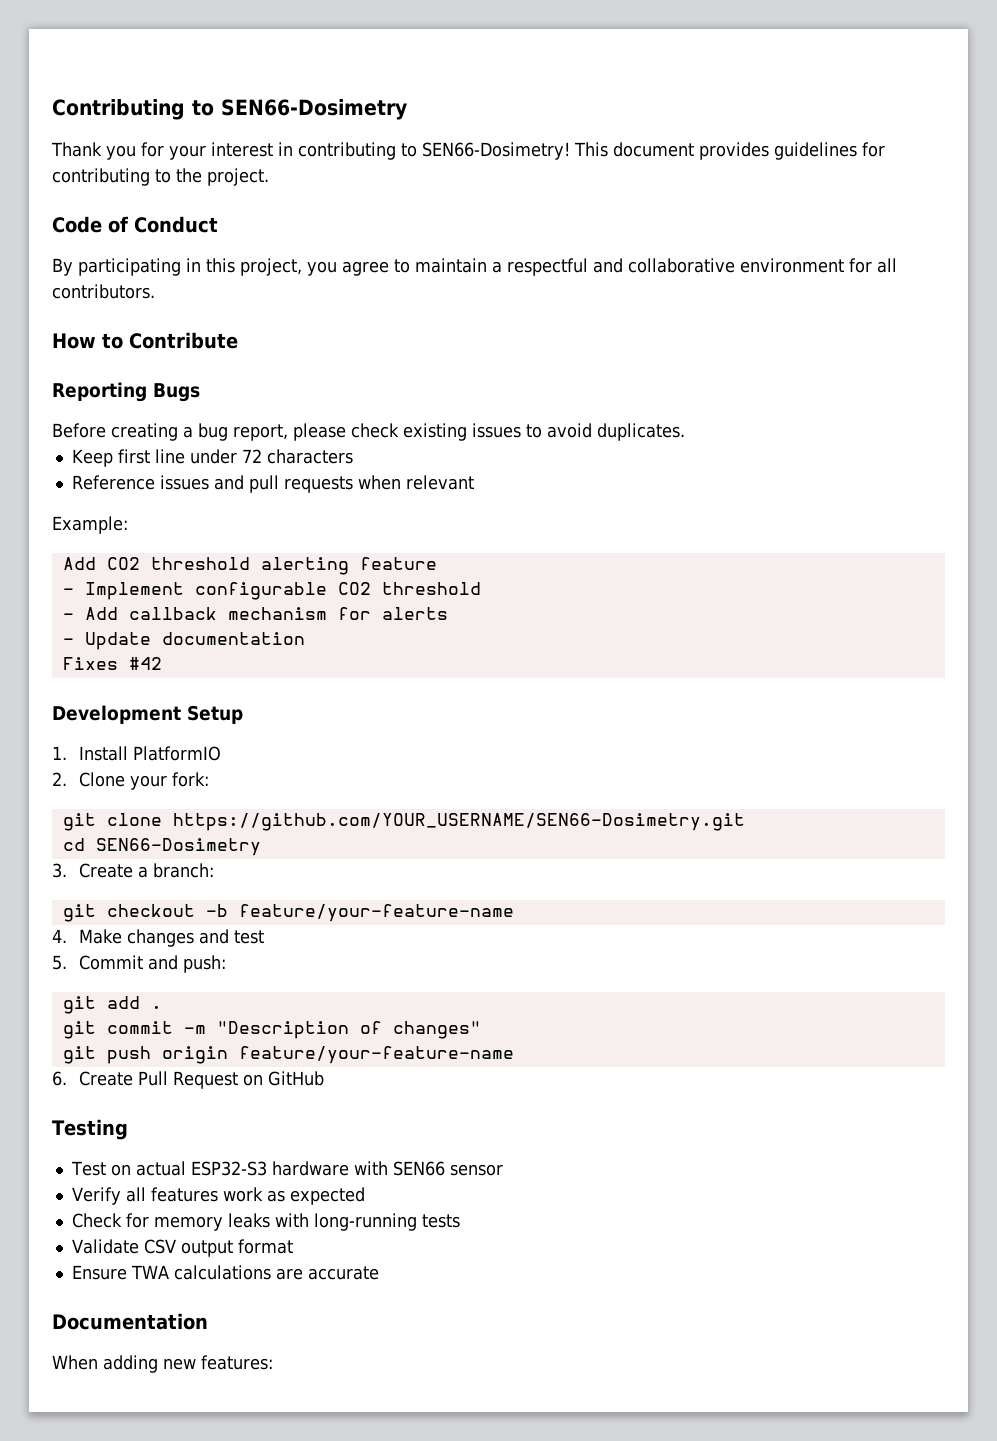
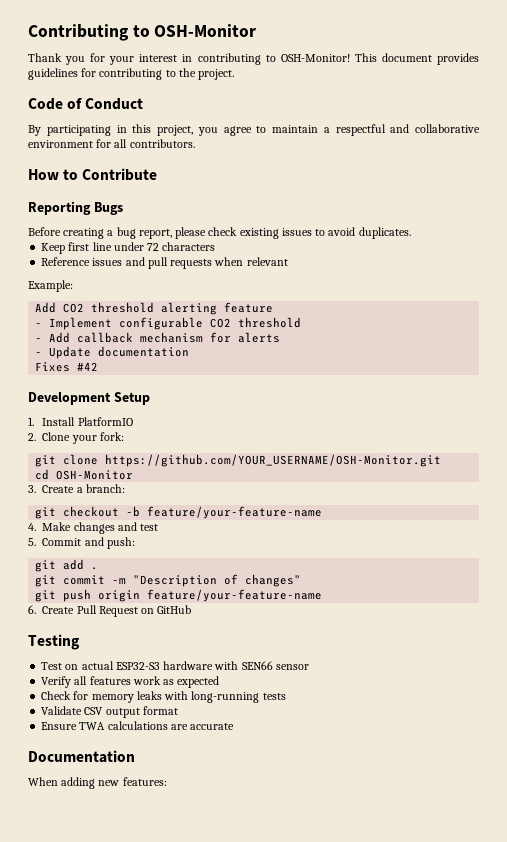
[221,99,407,120] SEN66-Dosimetry -> [154,24,257,37] OSH-Monitor
[422,142,570,160] SEN66-Dosimetry! -> [280,54,350,62] OSH-Monitor!
[172,813,745,831] https://github.com/YOUR_USERNAME/SEN66-Dosimetry.git -> [105,454,442,467] https://github.com/YOUR_USERNAME/OSH-Monitor.git
[95,838,261,856] SEN66-Dosimetry -> [56,470,134,480] OSH-Monitor

